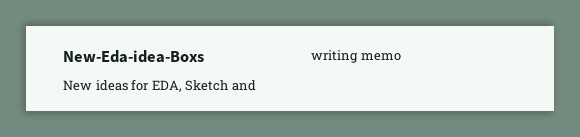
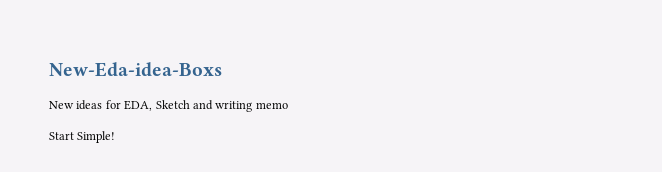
(401, 57) none -> [49,131,116,143] // Start Simple!

